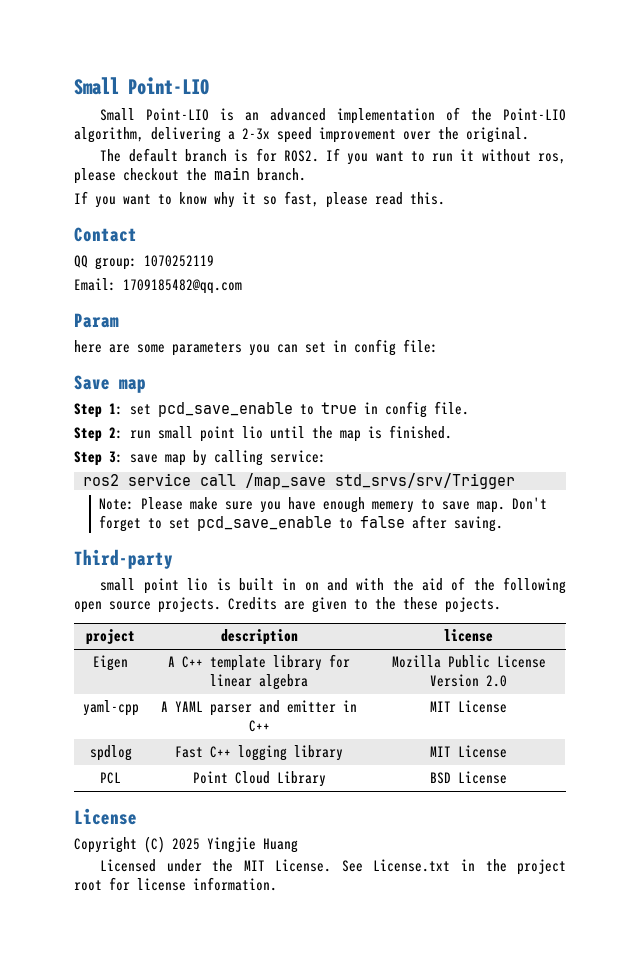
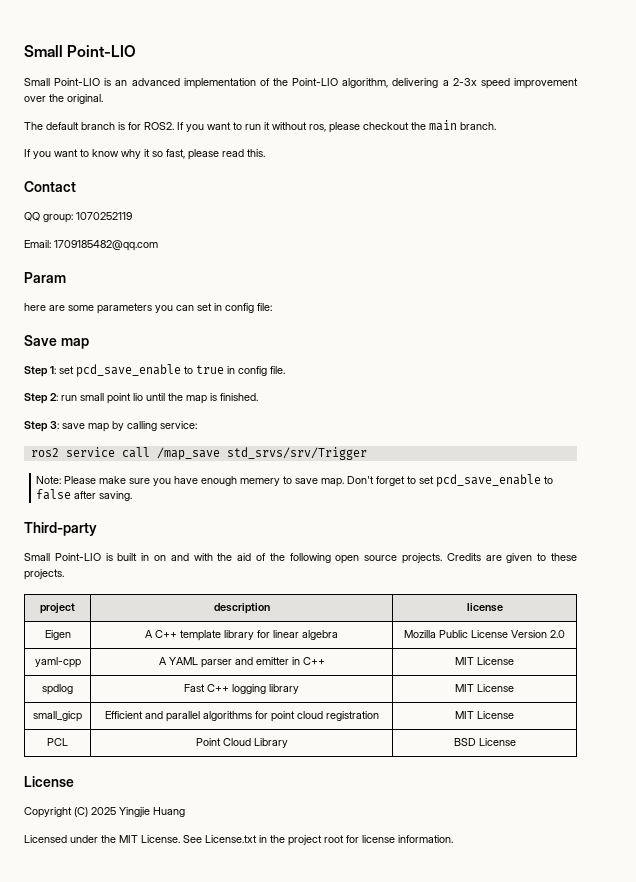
[100,578,209,594] small point lio -> [24,553,101,561] Small Point-LIO
[375,597,501,613] the these pojects. -> [551,553,578,561] [24,569,64,580] these projects.
(507, 751) none -> [33,711,82,722] [104,711,379,722] [455,711,514,719] // small_gicp | Efficient and parallel algorithms for point cloud registration | MIT License

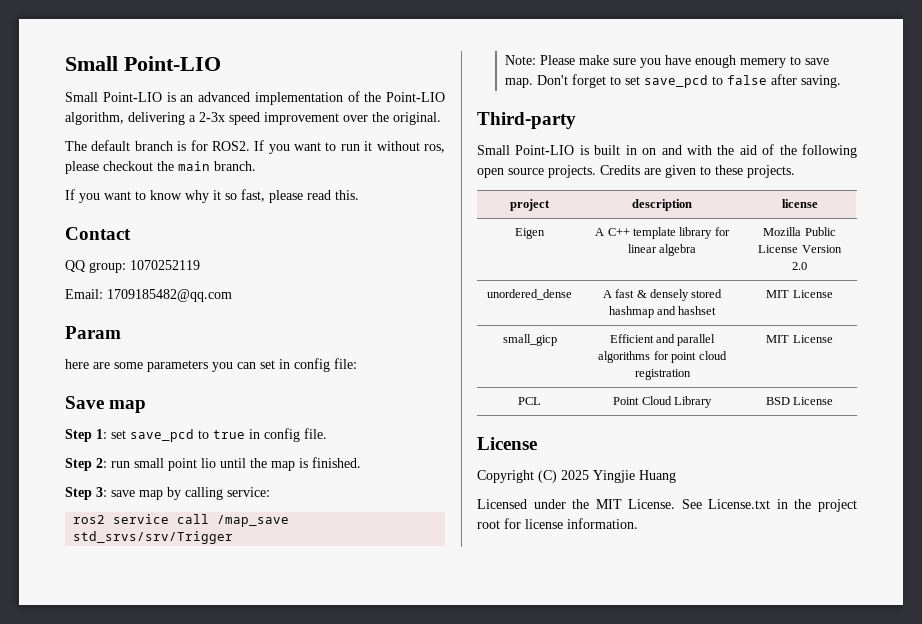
[76,364,181,377] pcd_save_enable -> [130,429,194,442] save_pcd
[436,474,542,487] pcd_save_enable -> [643,75,708,88] save_pcd
[34,657,81,668] [158,657,325,668] [455,657,514,665] [42,684,73,695] [184,684,299,694] yaml-cpp | A YAML parser and emitter in C++ | MIT License // spdlog | Fast C++ logging library -> [487,289,572,300] [602,289,723,301] [608,306,717,318] unordered_dense | A fast & densely stored hashmap and hashset

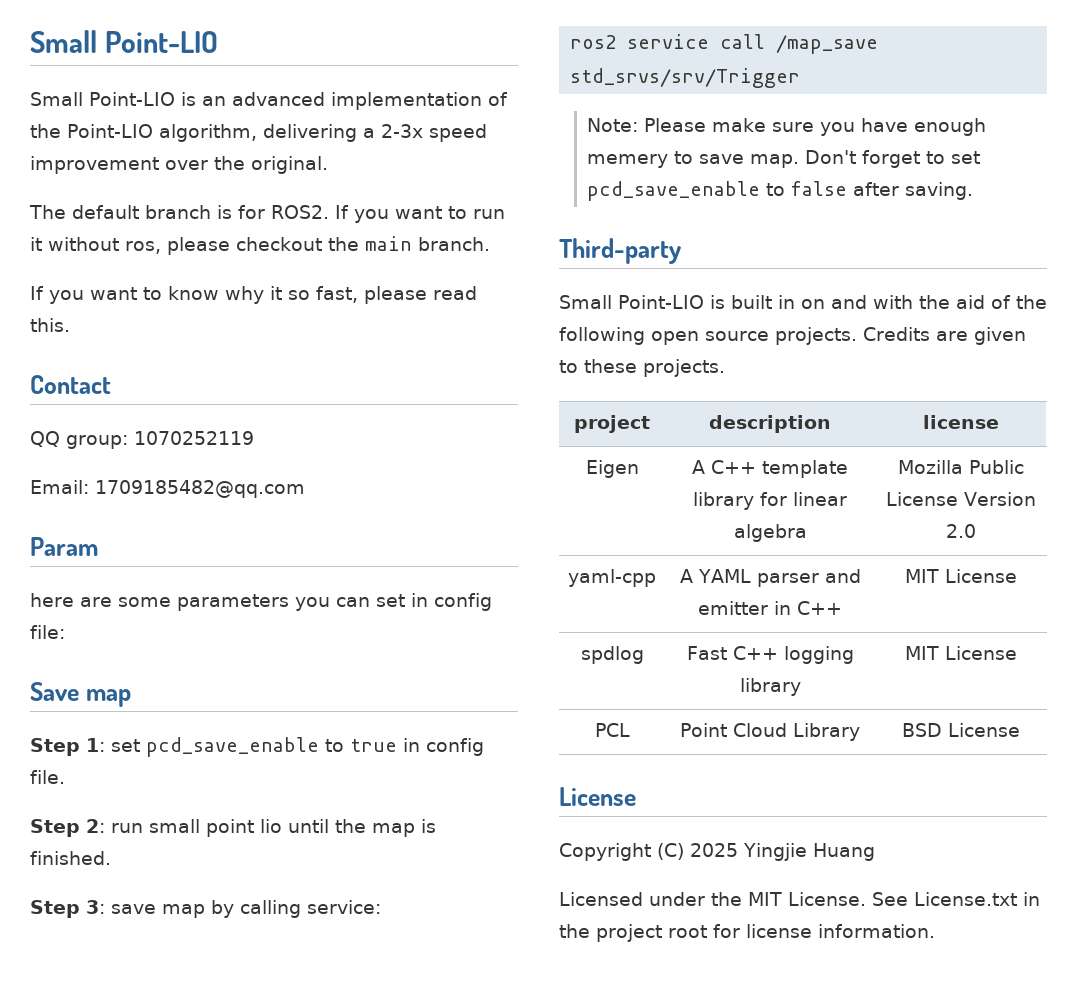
[130,429,194,442] save_pcd -> [146,737,319,757] pcd_save_enable
[643,75,708,88] save_pcd -> [587,181,761,201] pcd_save_enable
[487,289,572,300] [602,289,723,301] [608,306,717,318] [766,290,833,298] [502,334,557,346] [609,334,716,346] [598,351,727,363] [634,369,691,380] unordered_dense | A fast & densely stored hashmap and hashset | MIT License // small_gicp | Efficient and parallel algorithms for point cloud registration -> [568,569,656,587] [679,569,861,587] [698,601,842,615] [905,569,1017,583] [580,646,644,664] [686,646,854,664] [739,678,801,696] yaml-cpp | A YAML parser and emitter in C++ | MIT License // spdlog | Fast C++ logging library

